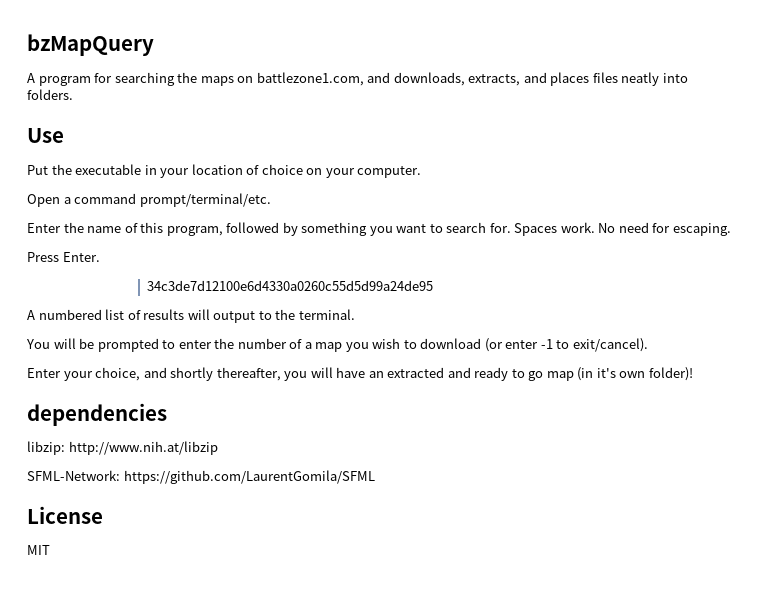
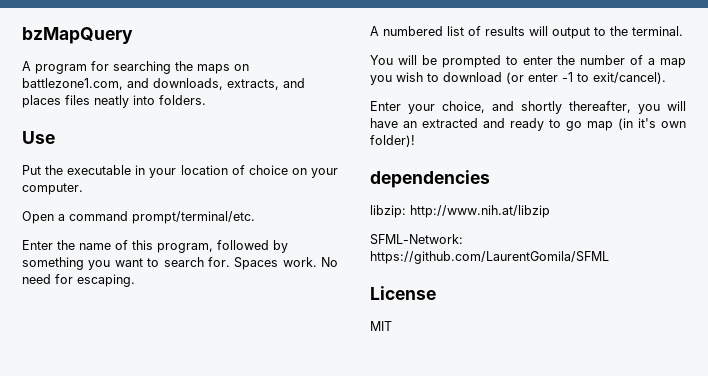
[27,252,100,262] [147,280,434,291] // Press Enter. // 34c3de7d12100e6d4330a0260c55d5d99a24de95 -> (135, 280) none

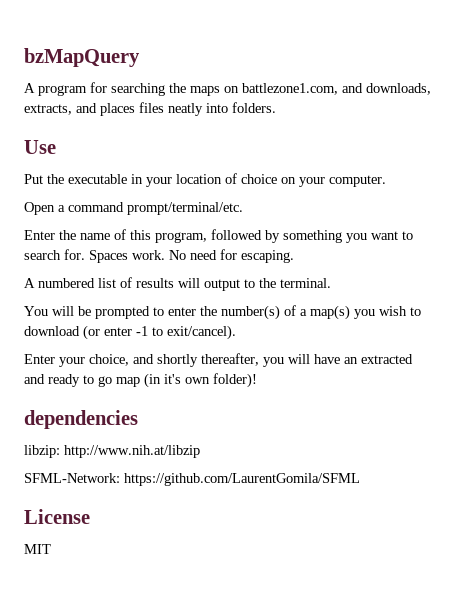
[580,55,626,65] number -> [221,305,280,320] number(s)
[660,58,686,68] map -> [310,305,350,320] map(s)

